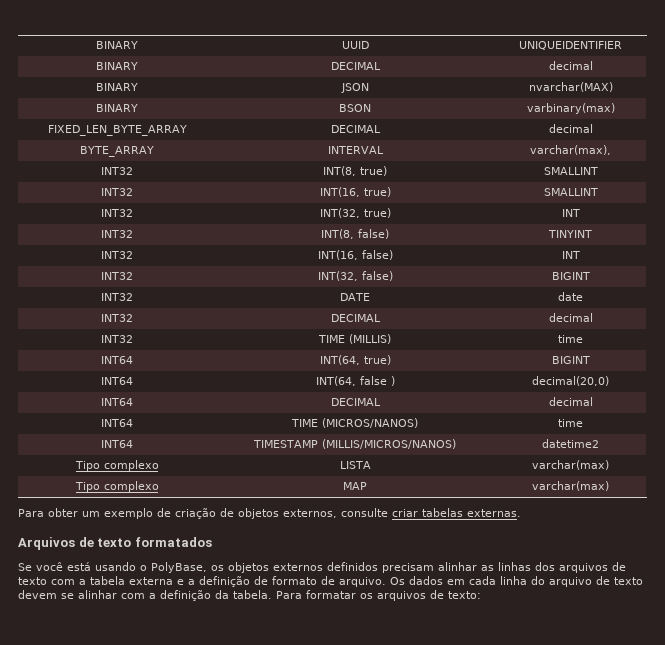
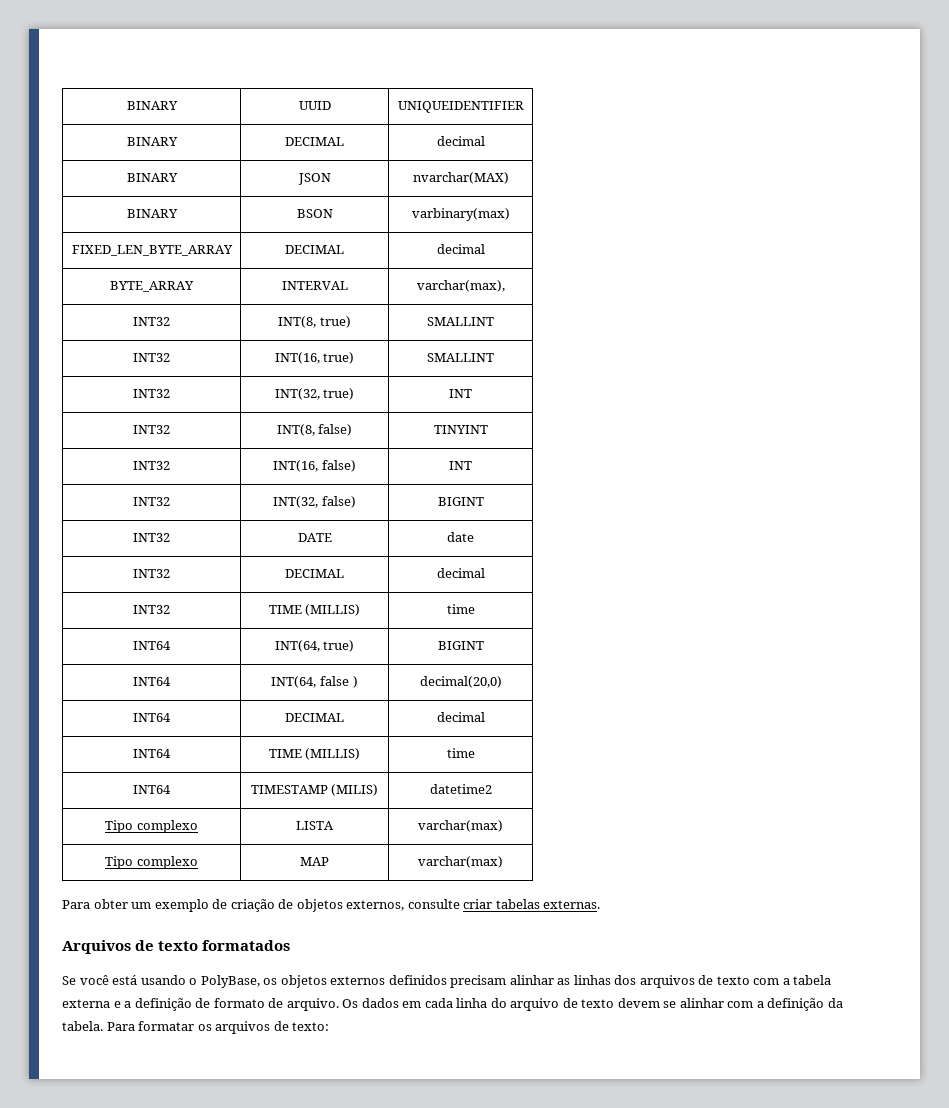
[321,418,418,428] (MICROS/NANOS) -> [305,748,361,760] (MILLIS)
[321,439,456,449] (MILLIS/MICROS/NANOS) -> [331,784,379,796] (MILIS)

